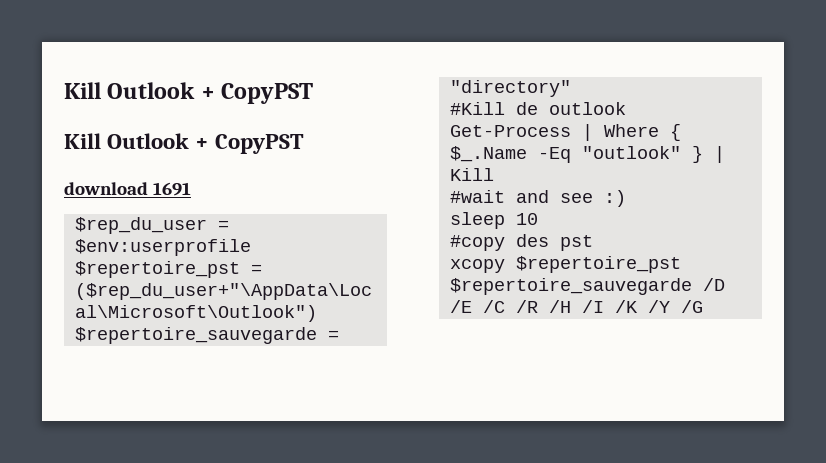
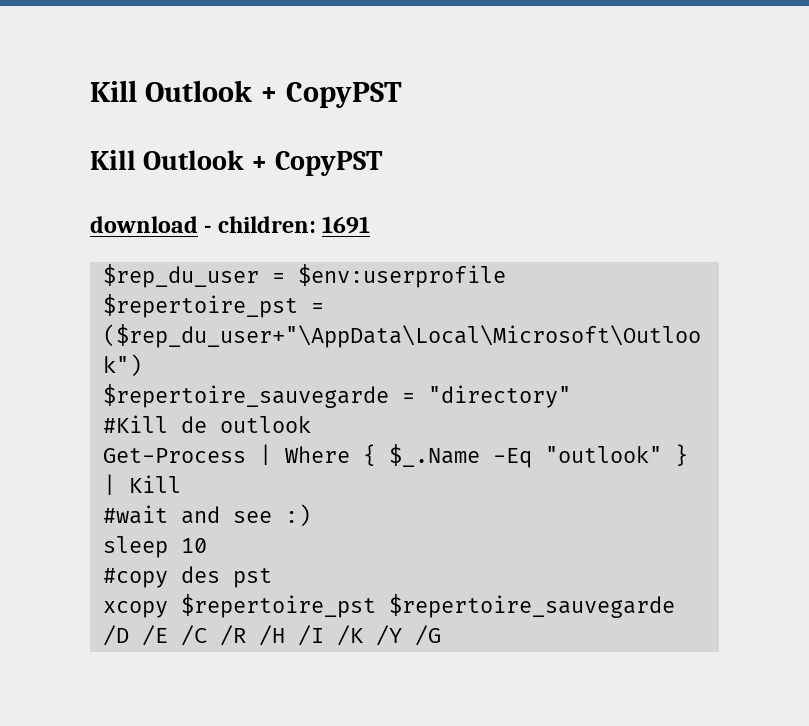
(148, 188) none -> [204,216,316,233] - children:

